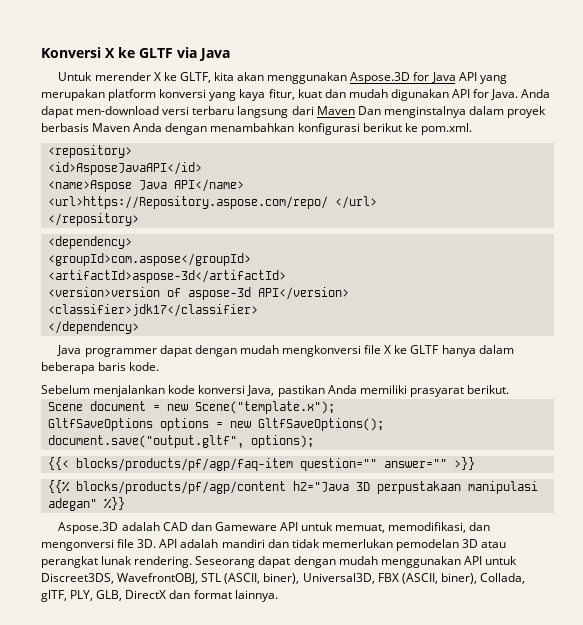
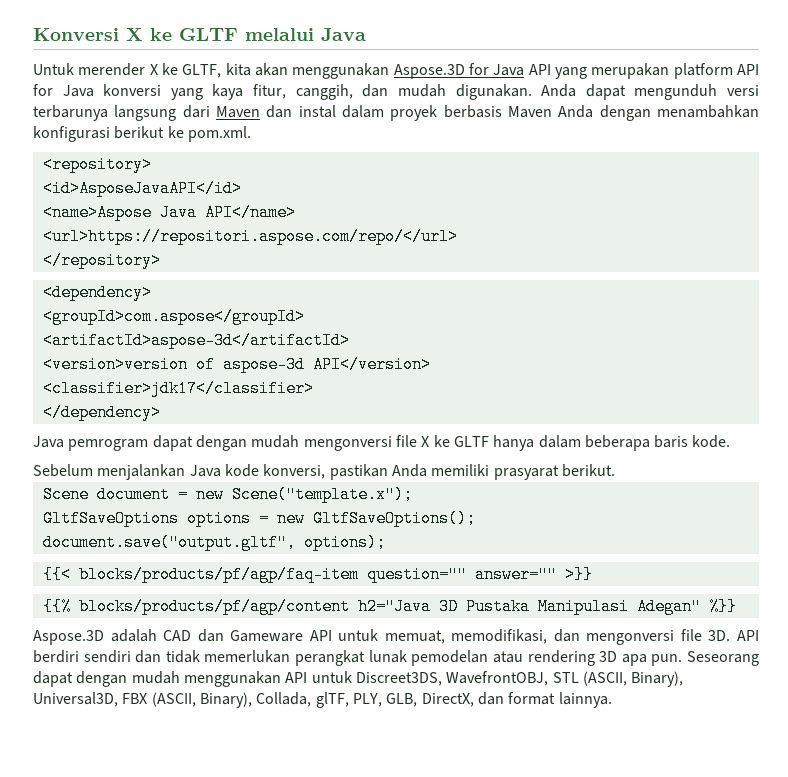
[177,47,197,58] via -> [245,28,314,41] melalui
(157, 95) none -> [737,64,760,75] [33,84,94,97] API for Java
[297,89,322,98] kuat -> [295,84,353,100] canggih,
[390,89,551,101] [41,106,235,118] digunakan API for Java. Anda dapat men-download versi terbaru -> [455,84,760,100] [33,105,108,121] digunakan. Anda dapat mengunduh versi terbarunya
[357,106,466,118] Dan menginstalnya -> [266,105,336,118] dan instal
[47,196,377,209] <url>https://Repository.aspose.com/repo/ </url> -> [42,228,458,245] <url>https://repositori.aspose.com/repo/</url>
[84,345,361,357] programmer dapat dengan mudah mengkonversi -> [68,435,392,451] pemrogram dapat dengan mudah mengonversi
[168,385,275,396] kode konversi Java, -> [189,464,326,479] Java kode konversi,
[376,481,538,494] [47,498,97,511] perpustakaan manipulasi adegan" -> [465,598,701,615] Pustaka Manipulasi Adegan"
[180,539,265,548] adalah mandiri -> [33,650,131,663] berdiri sendiri
[395,539,507,551] [41,556,193,568] pemodelan 3D atau perangkat lunak rendering. -> [295,650,683,666] perangkat lunak pemodelan atau rendering 3D apa pun.
[263,573,300,584] biner), -> [631,671,684,687] Binary),
[440,573,477,584] biner), -> [199,692,252,708] Binary),
[125,590,167,599] DirectX -> [421,693,474,707] DirectX,

